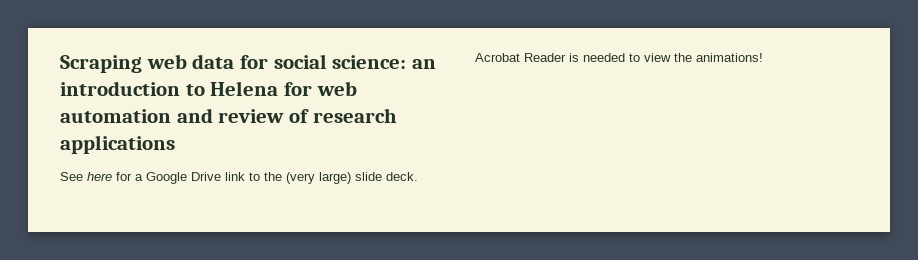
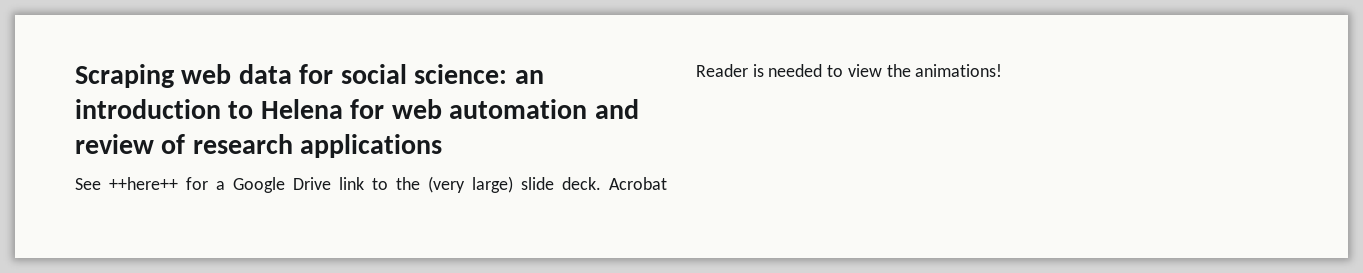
[87,172,112,181] here -> [109,177,178,190] ++here++

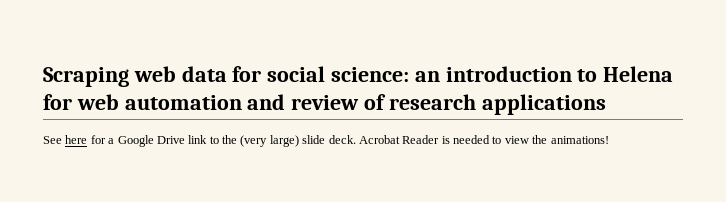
[109,177,178,190] ++here++ -> [65,135,88,144] here

